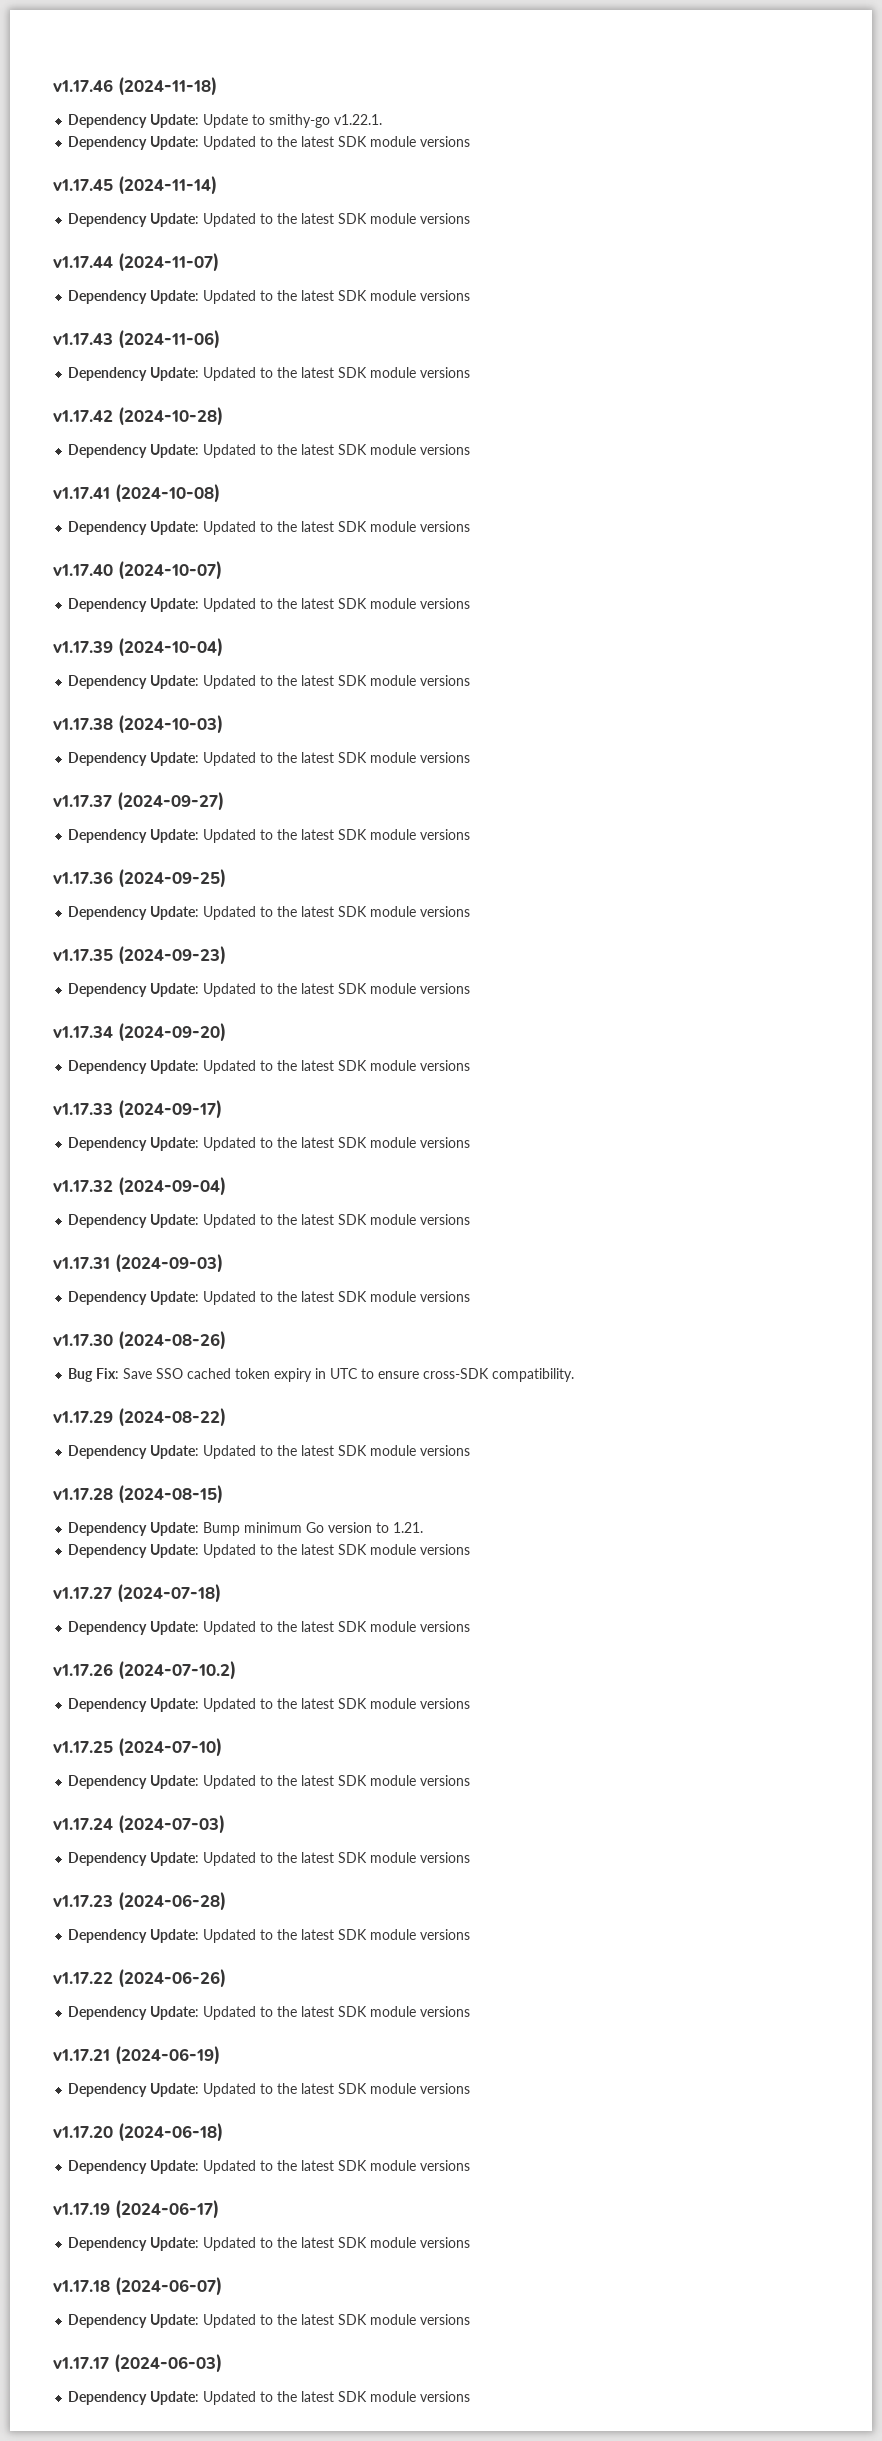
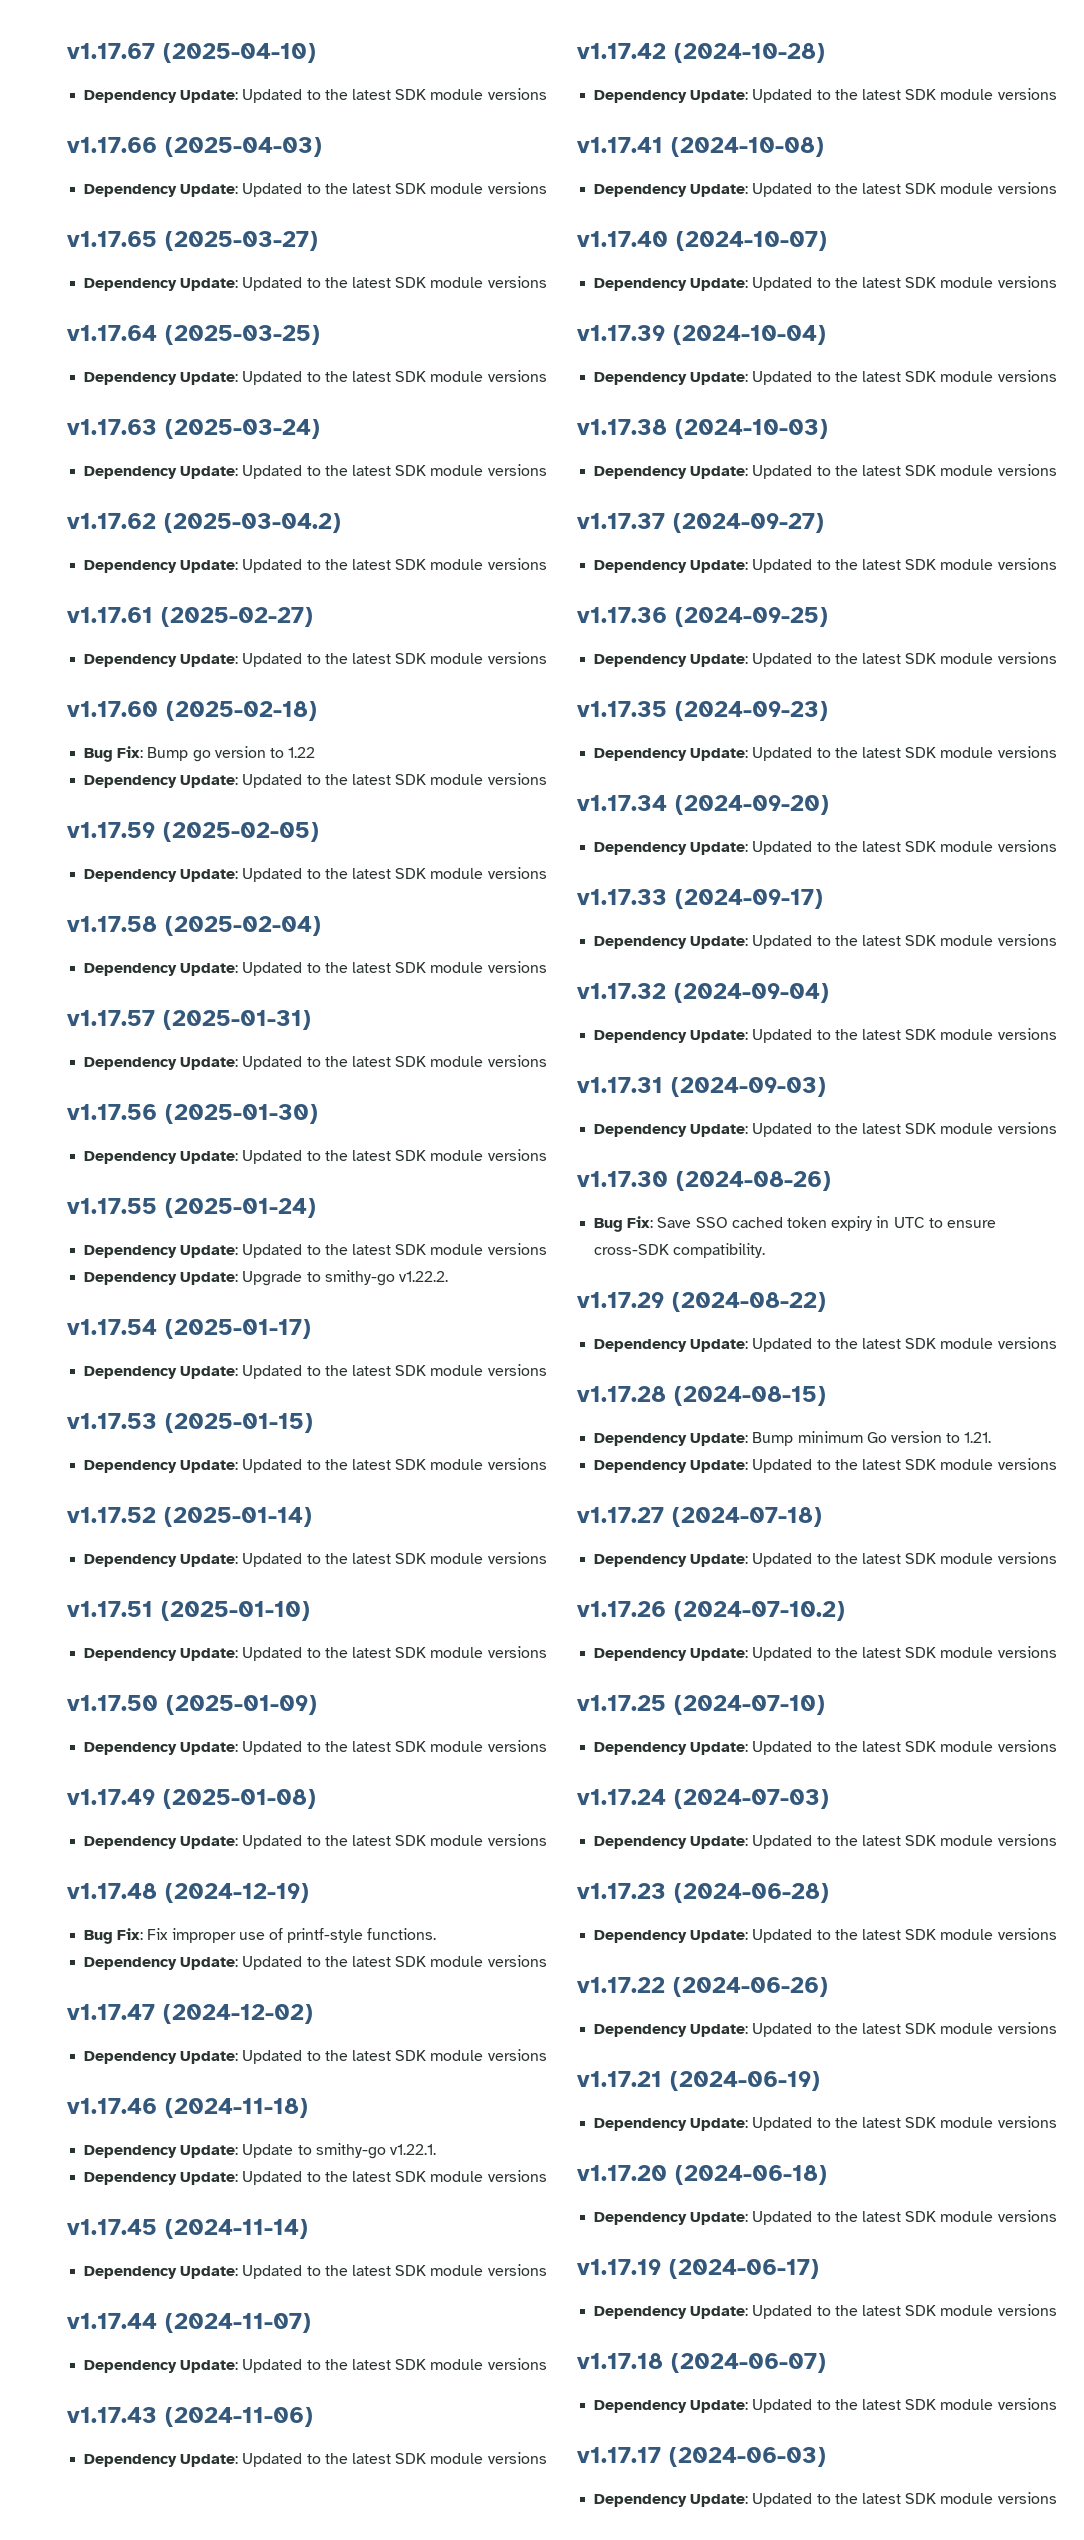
(53, 85) none -> [67,43,316,63] [84,88,547,103] [67,137,322,157] [84,182,547,197] [67,231,318,251] [84,276,547,291] [67,325,320,345] [84,370,547,385] [67,419,320,439] [84,464,547,479] [67,513,341,533] [84,558,547,573] [67,607,313,627] [84,652,547,667] [67,701,317,721] [84,746,316,762] [84,773,547,788] [67,822,319,842] [84,867,547,882] [67,916,321,936] [84,961,547,976] [67,1010,311,1030] [84,1055,547,1070] [67,1104,318,1124] [84,1149,547,1164] [67,1198,316,1218] [84,1243,547,1258] [84,1270,448,1286] [67,1319,311,1339] [84,1364,547,1379] [67,1413,313,1433] [84,1458,547,1473] [67,1507,312,1527] [84,1552,547,1567] [67,1601,310,1621] [84,1646,547,1661] [67,1695,317,1715] [84,1740,547,1755] [67,1789,316,1809] [84,1834,547,1849] [67,1883,309,1903] [84,1928,437,1944] [84,1955,547,1970] [67,2004,313,2024] [84,2049,547,2064] v1.17.67 (2025-04-10) // Dependency Update: Updated to the latest SDK module versions // v1.17.66 (2025-04-03) // Dependency Update: Updated to the latest SDK module versions // v1.17.65 (2025-03-27) // Dependency Update: Updated to the latest SDK module versions // v1.17.64 (2025-03-25) // Dependency Update: Updated to the latest SDK module versions // v1.17.63 (2025-03-24) // Dependency Update: Updated to the latest SDK module versions // v1.17.62 (2025-03-04.2) // Dependency Update: Updated to the latest SDK module versions // v1.17.61 (2025-02-27) // Dependency Update: Updated to the latest SDK module versions // v1.17.60 (2025-02-18) // Bug Fix: Bump go version to 1.22 // Dependency Update: Updated to the latest SDK module versions // v1.17.59 (2025-02-05) // Dependency Update: Updated to the latest SDK module versions // v1.17.58 (2025-02-04) // Dependency Update: Updated to the latest SDK module versions // v1.17.57 (2025-01-31) // Dependency Update: Updated to the latest SDK module versions // v1.17.56 (2025-01-30) // Dependency Update: Updated to the latest SDK module versions // v1.17.55 (2025-01-24) // Dependency Update: Updated to the latest SDK module versions // Dependency Update: Upgrade to smithy-go v1.22.2. // v1.17.54 (2025-01-17) // Dependency Update: Updated to the latest SDK module versions // v1.17.53 (2025-01-15) // Dependency Update: Updated to the latest SDK module versions // v1.17.52 (2025-01-14) // Dependency Update: Updated to the latest SDK module versions // v1.17.51 (2025-01-10) // Dependency Update: Updated to the latest SDK module versions // v1.17.50 (2025-01-09) // Dependency Update: Updated to the latest SDK module versions // v1.17.49 (2025-01-08) // Dependency Update: Updated to the latest SDK module versions // v1.17.48 (2024-12-19) // Bug Fix: Fix improper use of printf-style functions. // Dependency Update: Updated to the latest SDK module versions // v1.17.47 (2024-12-02) // Dependency Update: Updated to the latest SDK module versions //

